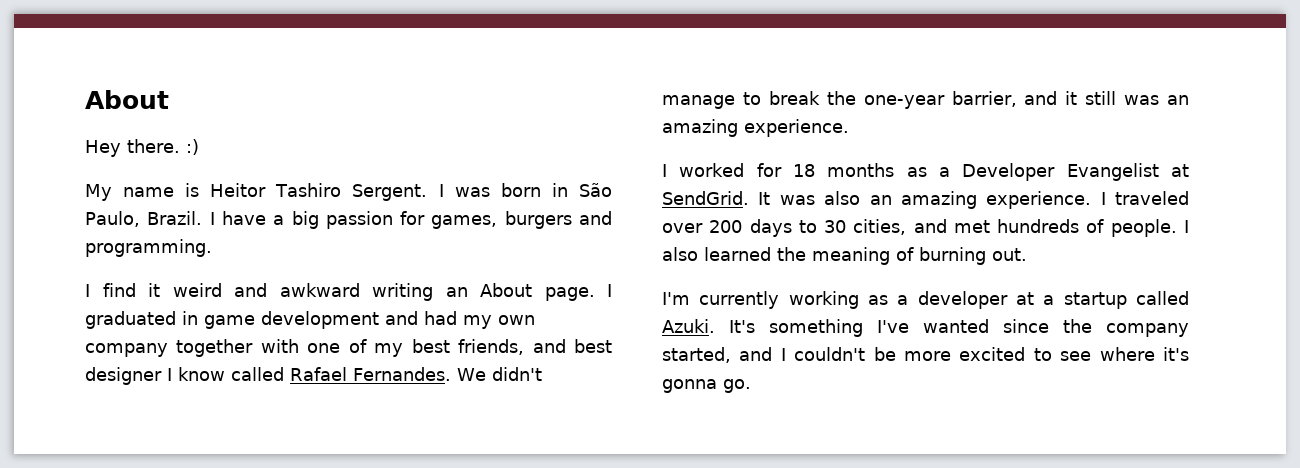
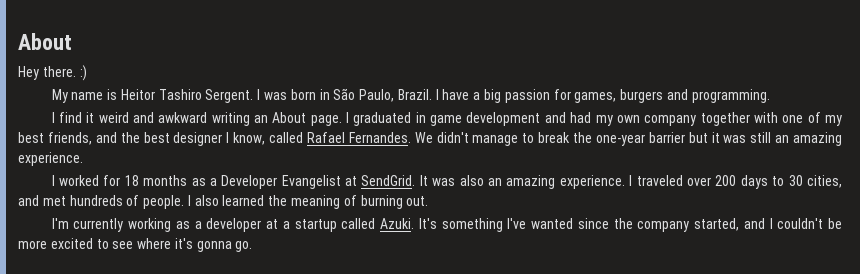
(566, 346) none -> [120,132,140,143] the
[178,367,225,381] know -> [233,132,266,145] know,
[951,91,1160,107] barrier, and it still was -> [648,132,772,143] barrier but it was still

